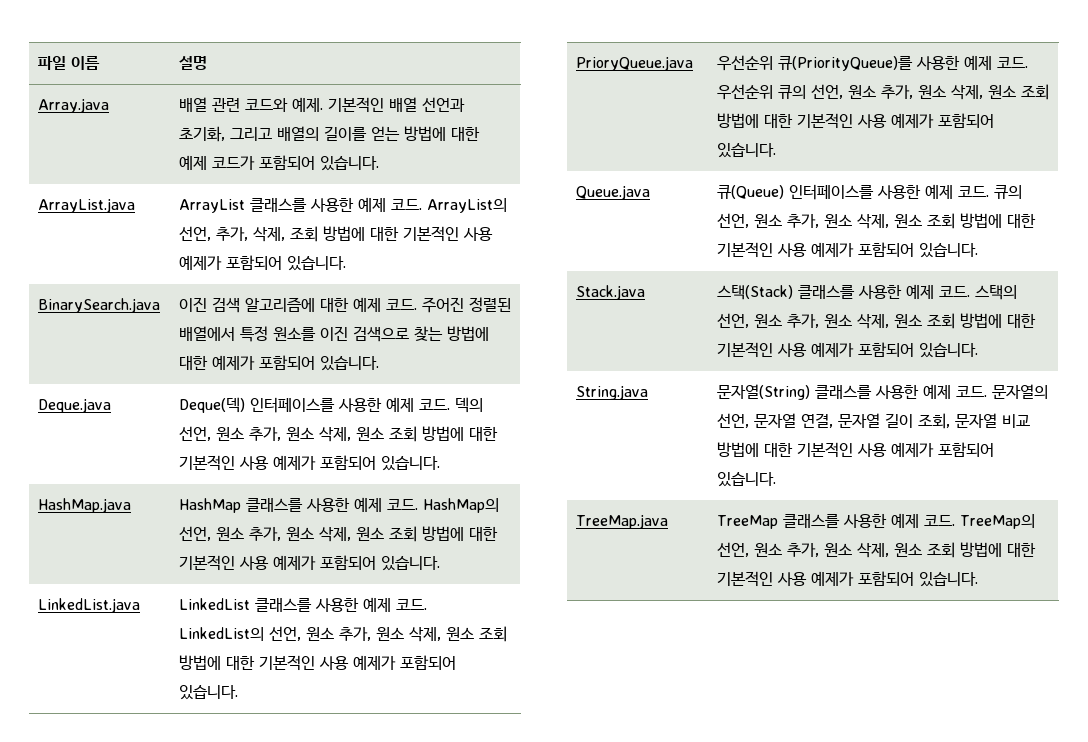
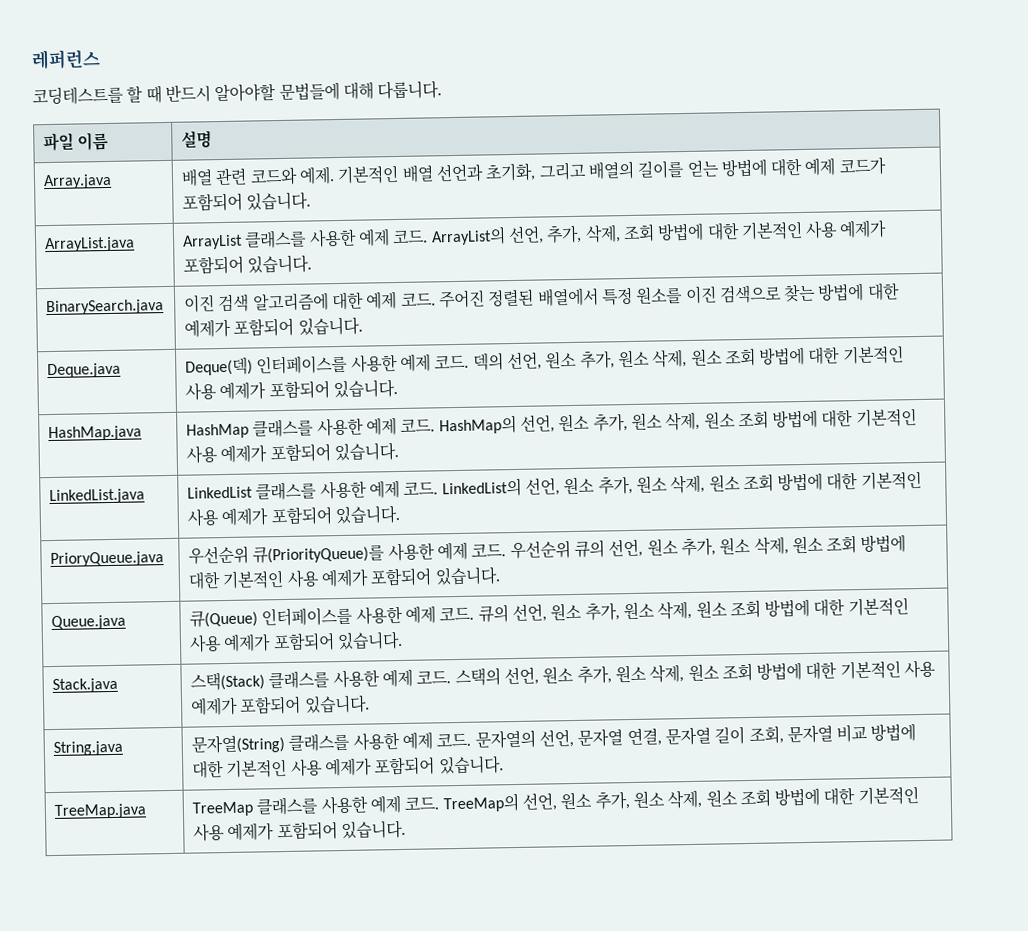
(38, 63) none -> [31,49,101,70] [32,80,443,106] 레퍼런스 // 코딩테스트를 할 때 반드시 알아야할 문법들에 대해 다룹니다. //

